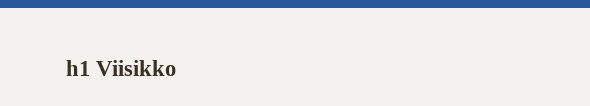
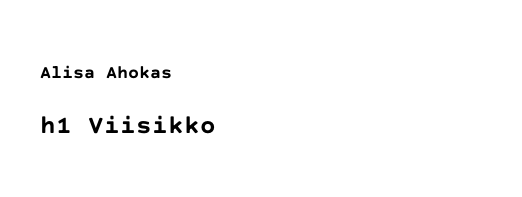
(66, 68) none -> [40,65,172,79] Alisa Ahokas //

